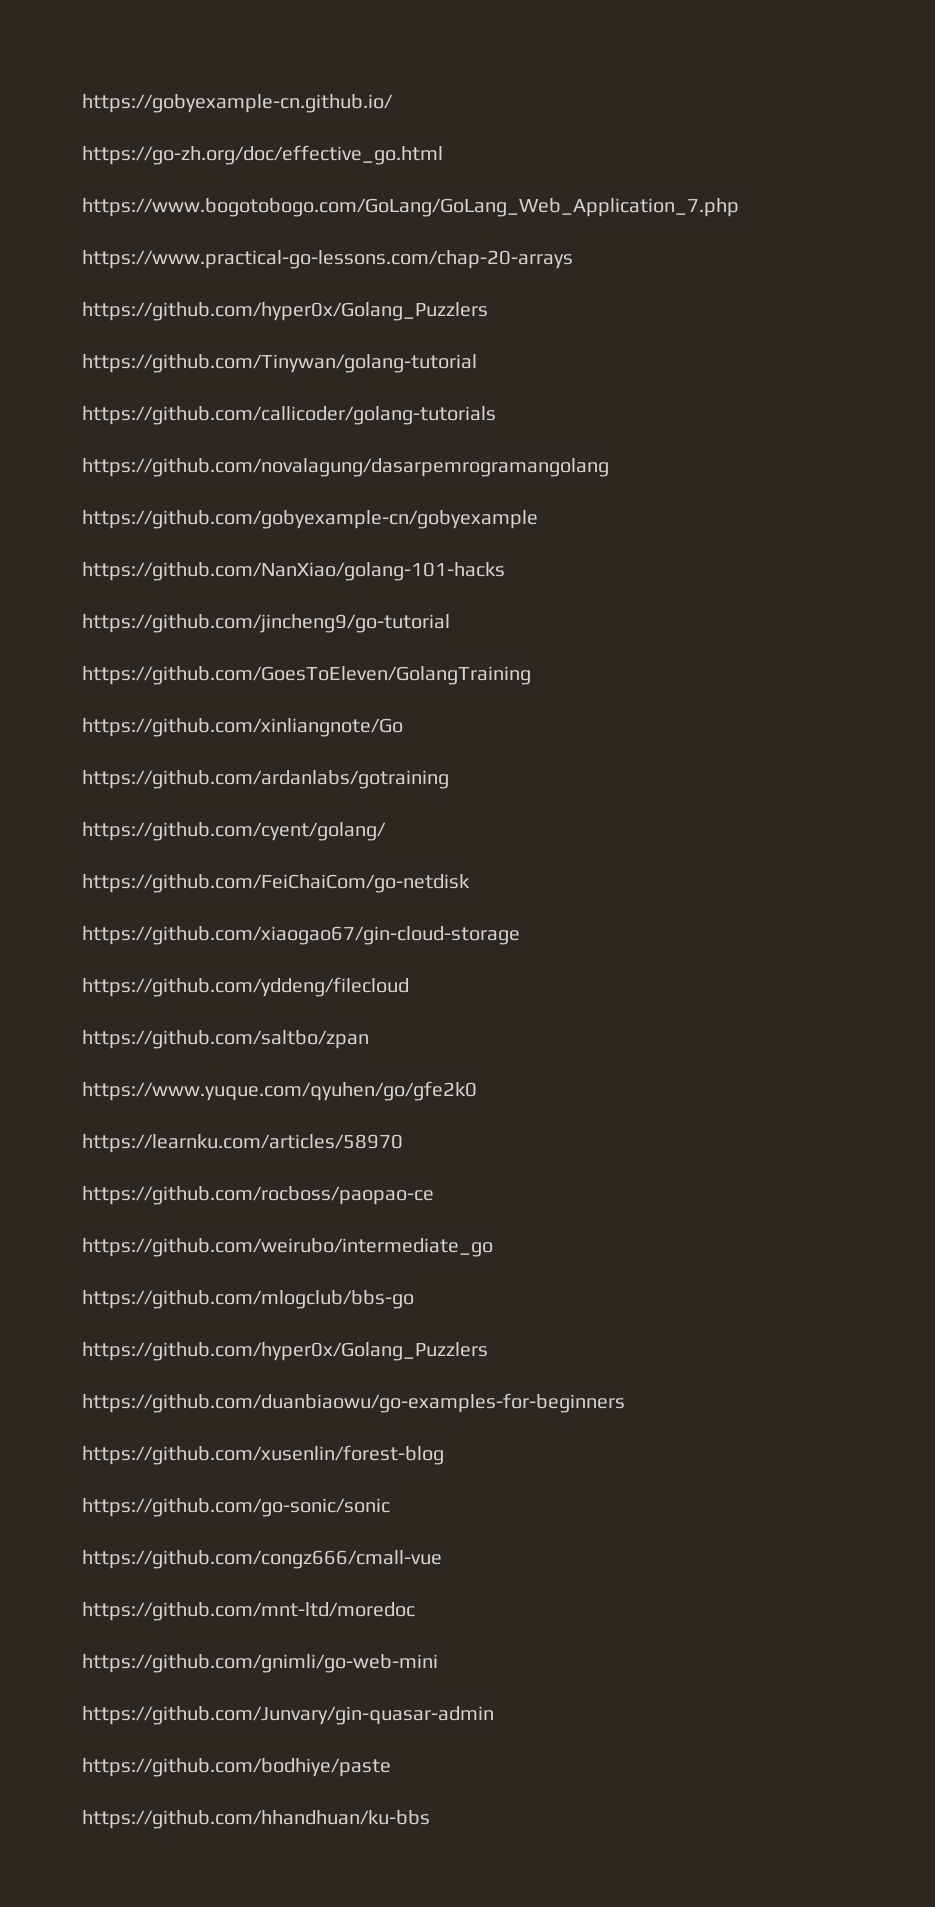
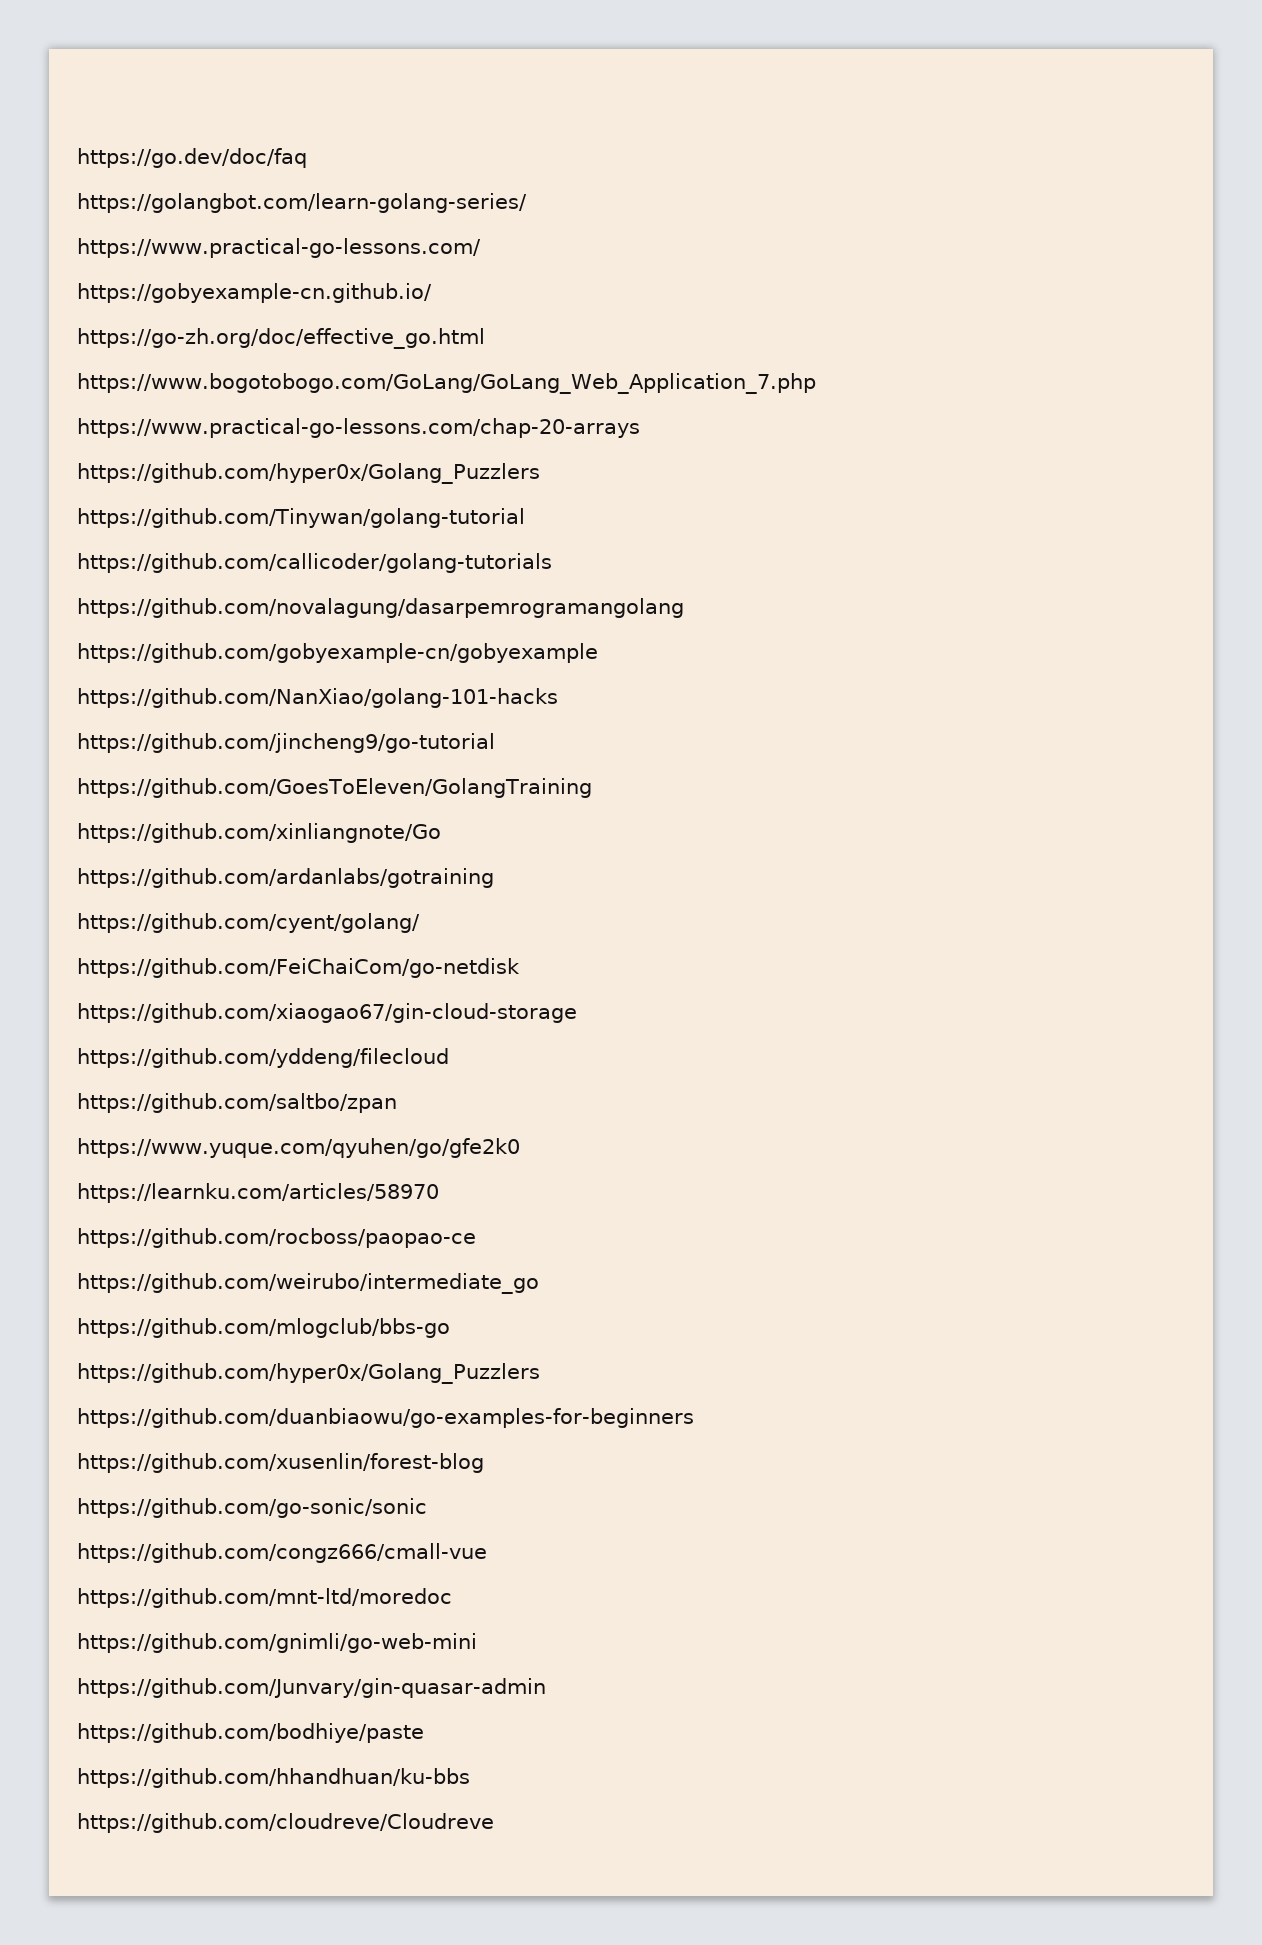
(82, 103) none -> [77,148,307,168] [77,193,527,213] [77,238,481,258] https://go.dev/doc/faq // https://golangbot.com/learn-golang-series/ // https://www.practical-go-lessons.com/ //
(430, 1819) none -> [77,1813,494,1833] // https://github.com/cloudreve/Cloudreve

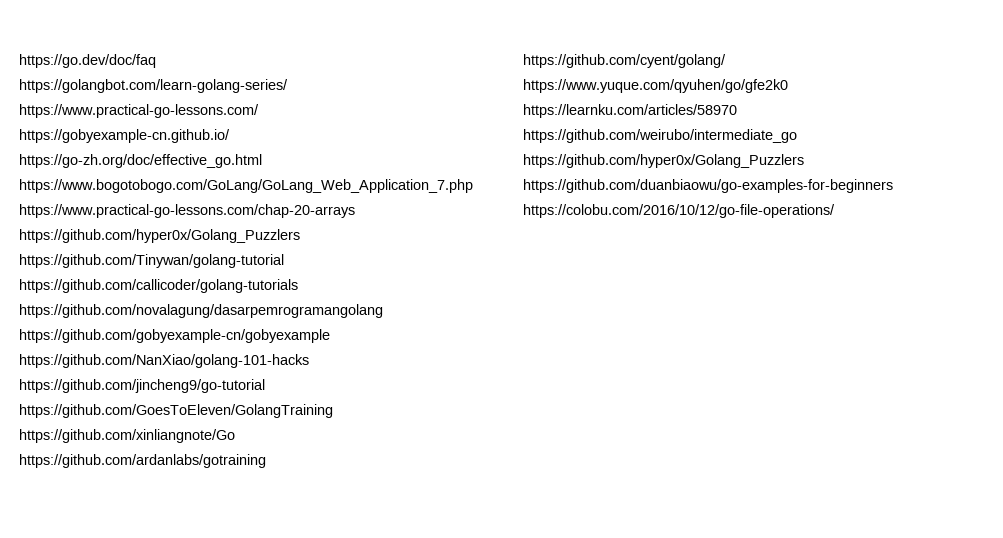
[77,958,520,978] [77,1003,577,1023] [77,1048,449,1068] [77,1093,397,1113] // https://github.com/FeiChaiCom/go-netdisk // https://github.com/xiaogao67/gin-cloud-storage // https://github.com/yddeng/filecloud // https://github.com/saltbo/zpan -> (726, 61) none
[77,1228,476,1248] // https://github.com/rocboss/paopao-ce -> (737, 111) none
[77,1318,450,1338] // https://github.com/mlogclub/bbs-go -> (797, 136) none
[77,1453,484,1473] [77,1498,427,1518] [77,1543,487,1563] [77,1588,452,1608] [77,1633,477,1653] [77,1678,546,1698] [77,1723,424,1743] [77,1768,470,1788] [77,1813,494,1833] https://github.com/xusenlin/forest-blog // https://github.com/go-sonic/sonic // https://github.com/congz666/cmall-vue // https://github.com/mnt-ltd/moredoc // https://github.com/gnimli/go-web-mini // https://github.com/Junvary/gin-quasar-admin // https://github.com/bodhiye/paste // https://github.com/hhandhuan/ku-bbs // https://github.com/cloudreve/Cloudreve -> [523,204,835,218] https://colobu.com/2016/10/12/go-file-operations/

